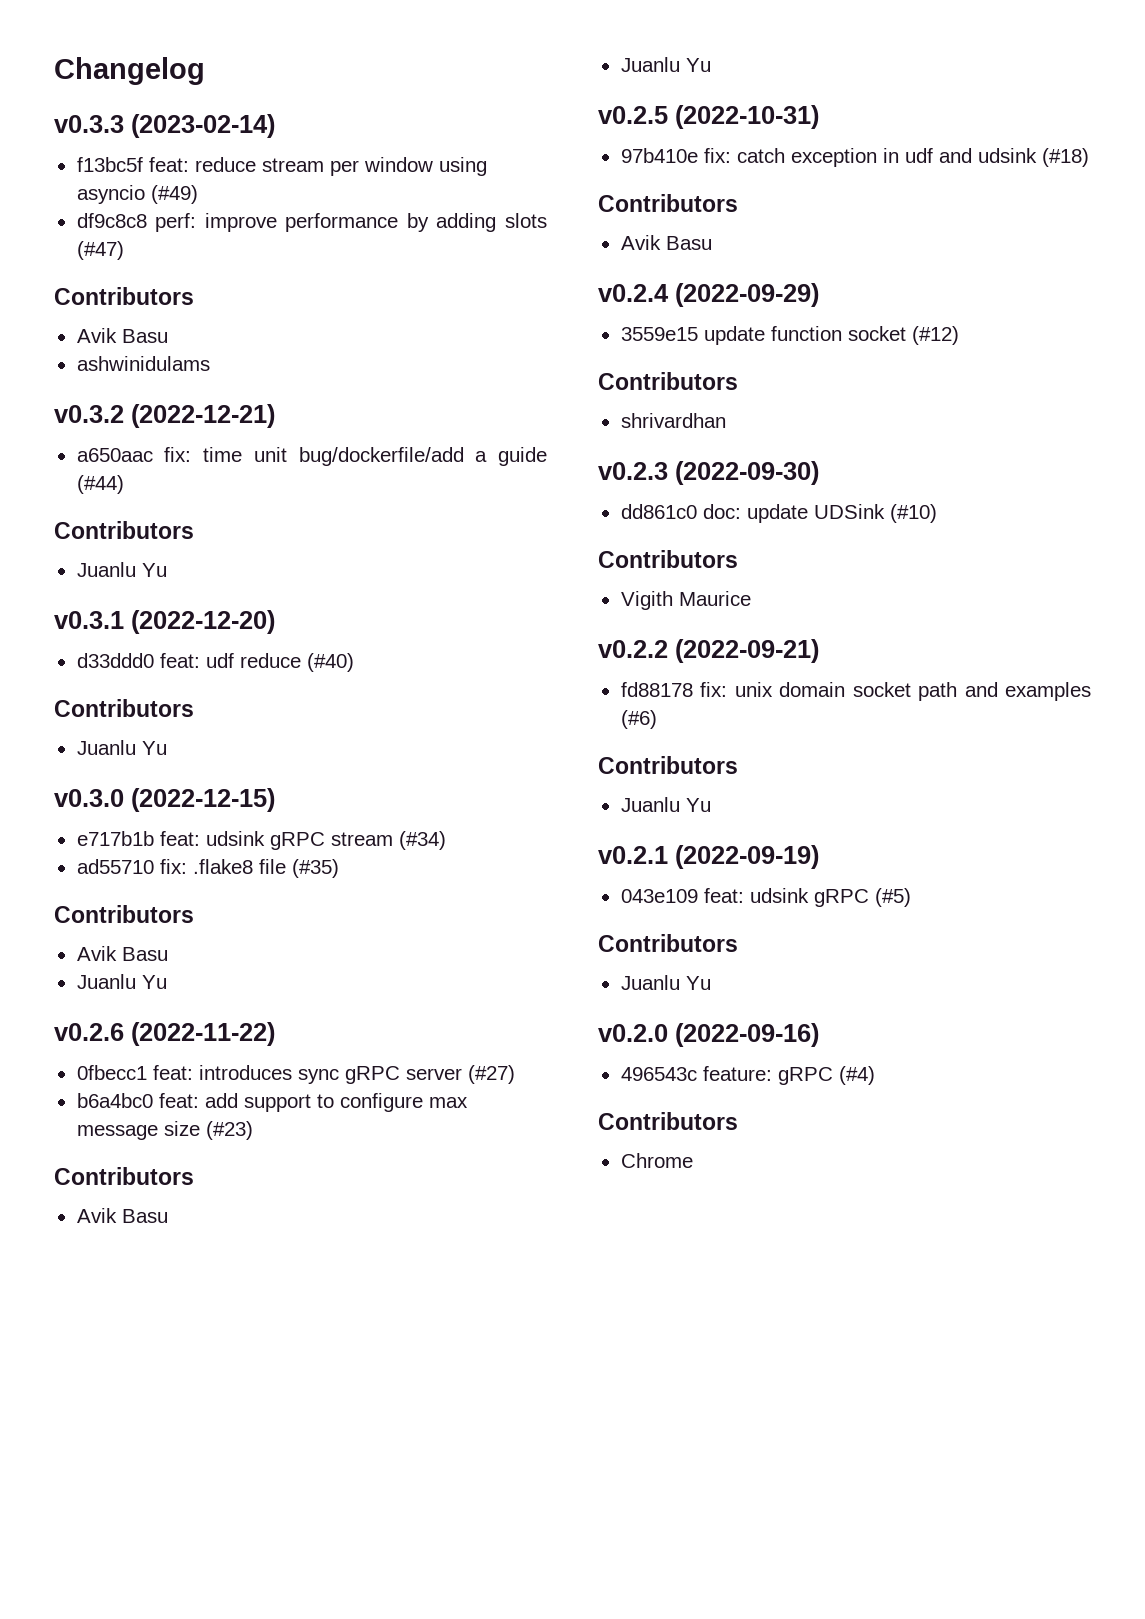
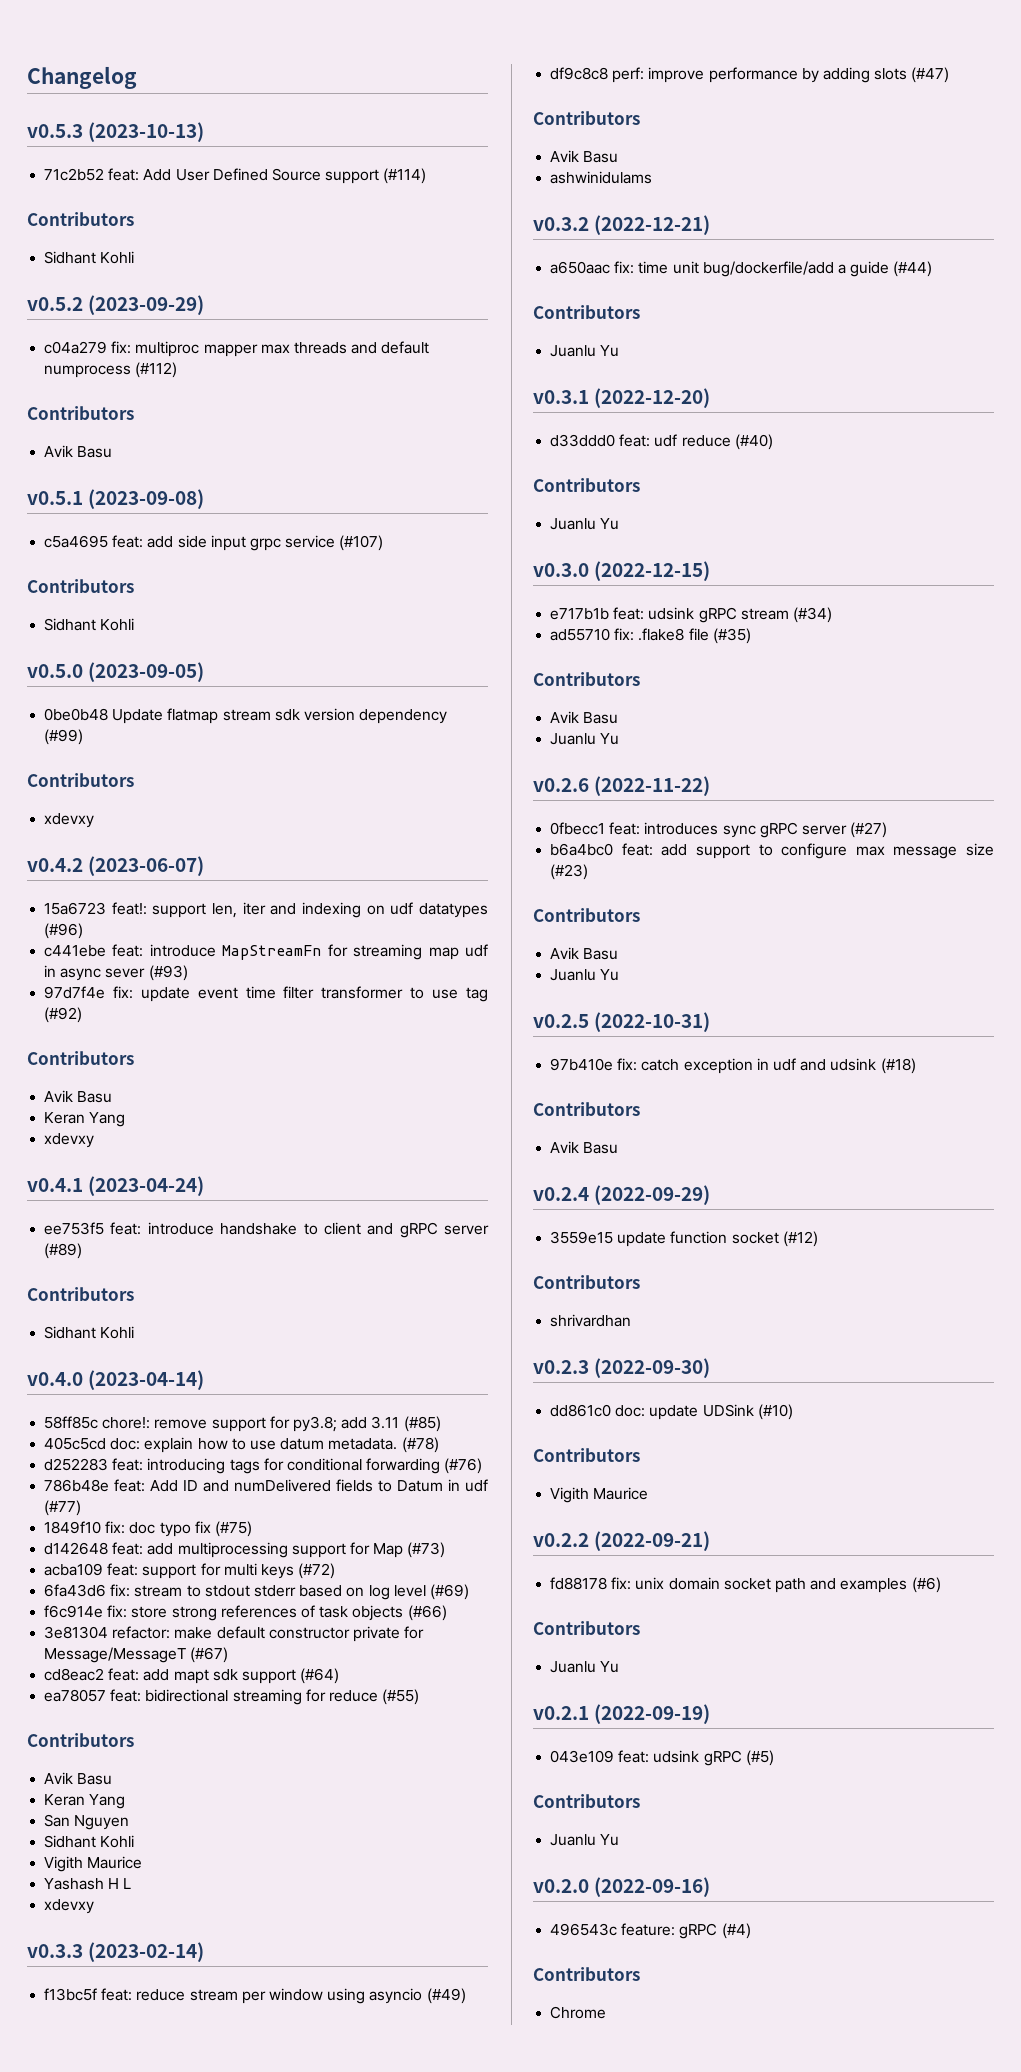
(205, 71) none -> [27,122,205,142] [44,168,427,184] [27,212,134,226] [44,251,135,264] [27,295,205,315] [44,341,430,357] [44,362,178,378] [27,406,134,420] [44,445,113,458] [27,489,205,509] [44,535,384,551] [27,579,134,593] [44,618,135,631] [27,662,205,682] [44,708,448,724] [44,729,84,745] [27,773,134,787] [44,813,95,828] [27,856,205,876] [44,902,488,918] [44,923,84,939] [44,944,488,960] [44,965,188,981] [44,986,488,1002] [44,1007,83,1023] [27,1051,134,1065] [44,1090,113,1103] [44,1112,126,1127] [44,1133,95,1148] [27,1176,205,1196] [44,1222,489,1238] [44,1243,83,1259] [27,1287,134,1301] [44,1326,135,1339] [27,1370,205,1390] [44,1416,441,1432] [44,1437,439,1453] [44,1458,483,1474] [44,1479,488,1492] [44,1500,82,1516] [44,1521,252,1537] [44,1542,446,1558] [44,1563,336,1579] [44,1584,469,1600] [44,1605,447,1621] [44,1626,425,1642] [44,1647,229,1663] [44,1668,340,1684] [44,1689,420,1705] [27,1733,134,1747] [44,1772,113,1785] [44,1794,126,1809] [44,1814,130,1830] [44,1835,135,1848] [44,1856,143,1872] [44,1878,132,1890] [44,1899,95,1914] // v0.5.3 (2023-10-13) // 71c2b52 feat: Add User Defined Source support (#114) // Contributors // Sidhant Kohli // v0.5.2 (2023-09-29) // c04a279 fix: multiproc mapper max threads and default numprocess (#112) // Contributors // Avik Basu // v0.5.1 (2023-09-08) // c5a4695 feat: add side input grpc service (#107) // Contributors // Sidhant Kohli // v0.5.0 (2023-09-05) // 0be0b48 Update flatmap stream sdk version dependency (#99) // Contributors // xdevxy // v0.4.2 (2023-06-07) // 15a6723 feat!: support len, iter and indexing on udf datatypes (#96) // c441ebe feat: introduce MapStreamFn for streaming map udf in async sever (#93) // 97d7f4e fix: update event time filter transformer to use tag (#92) // Contributors // Avik Basu // Keran Yang // xdevxy // v0.4.1 (2023-04-24) // ee753f5 feat: introduce handshake to client and gRPC server (#89) // Contributors // Sidhant Kohli // v0.4.0 (2023-04-14) // 58ff85c chore!: remove support for py3.8; add 3.11 (#85) // 405c5cd doc: explain how to use datum metadata. (#78) // d252283 feat: introducing tags for conditional forwarding (#76) // 786b48e feat: Add ID and numDelivered fields to Datum in udf (#77) // 1849f10 fix: doc typo fix (#75) // d142648 feat: add multiprocessing support for Map (#73) // acba109 feat: support for multi keys (#72) // 6fa43d6 fix: stream to stdout stderr based on log level (#69) // f6c914e fix: store strong references of task objects (#66) // 3e81304 refactor: make default constructor private for Message/MessageT (#67) // cd8eac2 feat: add mapt sdk support (#64) // ea78057 feat: bidirectional streaming for reduce (#55) // Contributors // Avik Basu // Keran Yang // San Nguyen // Sidhant Kohli // Vigith Maurice // Yashash H L // xdevxy

